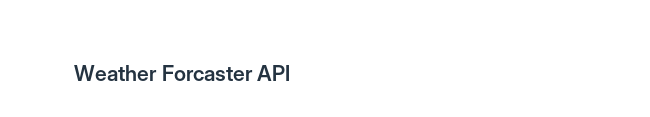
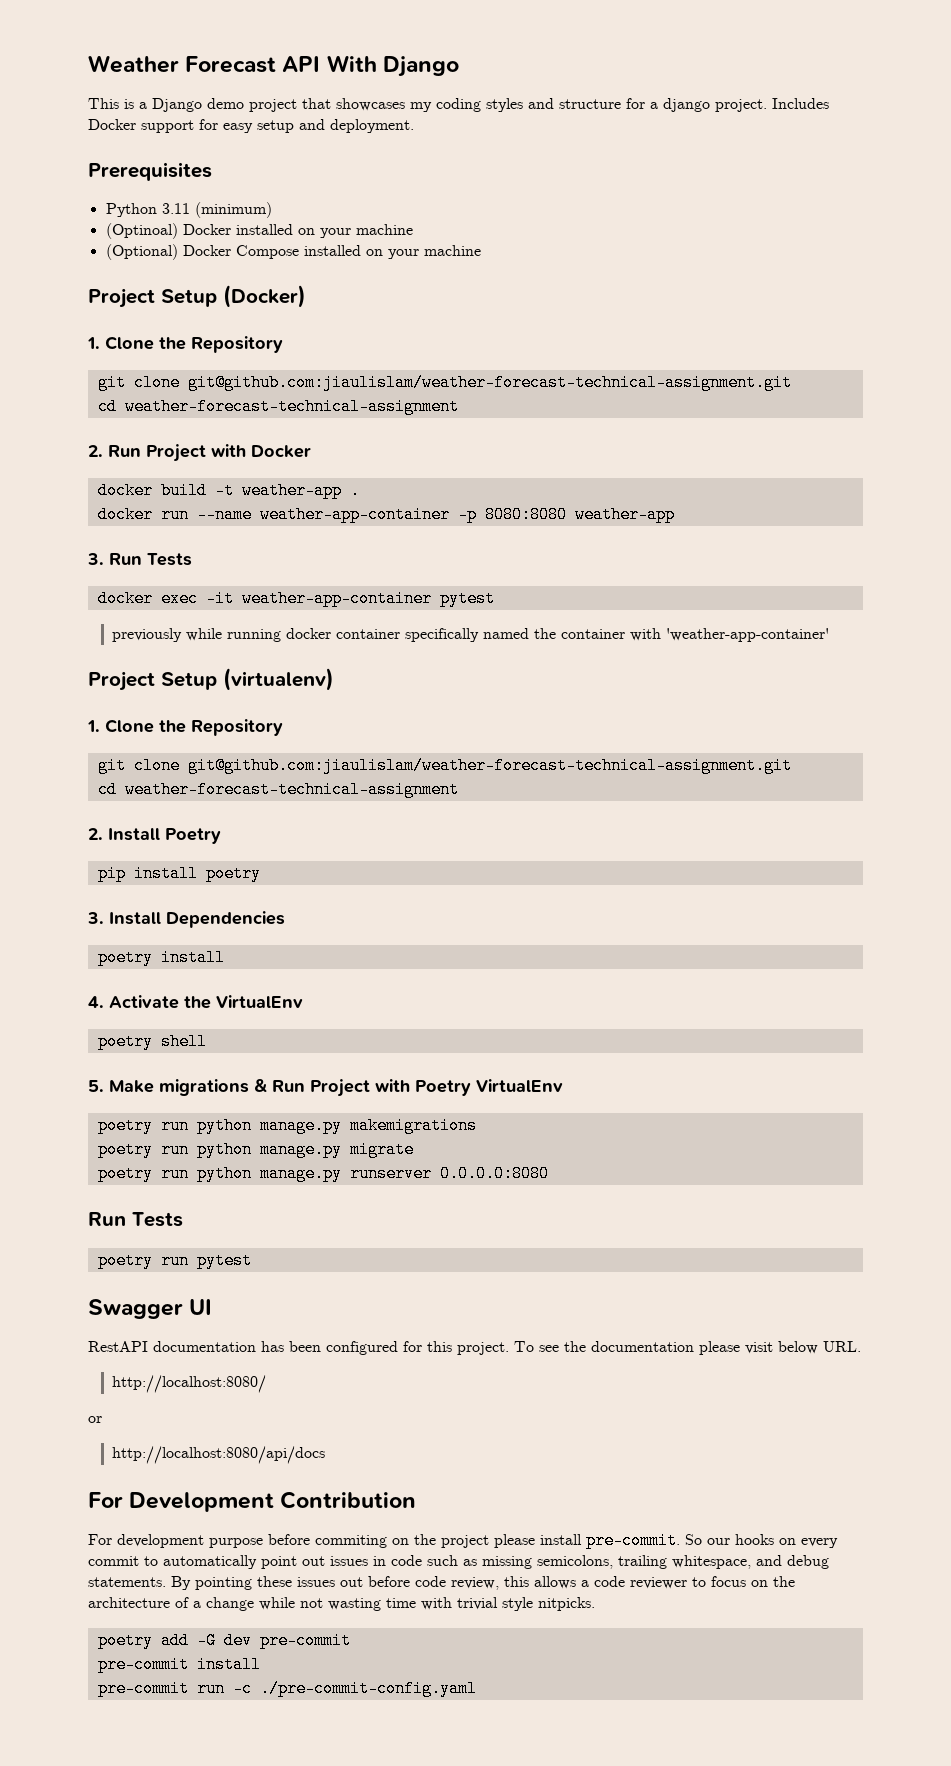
[161,65,291,81] Forcaster API -> [185,55,459,77] [88,98,829,112] [88,119,414,133] [88,162,212,181] [105,202,272,218] [105,223,413,239] [105,244,481,260] [88,285,306,308] [87,336,283,353] [97,374,792,391] [97,398,459,415] [88,444,311,462] [97,482,360,499] [97,506,675,523] [87,553,192,566] [97,590,495,607] [112,628,830,642] [88,668,334,691] [87,719,283,736] [97,757,792,774] [97,781,459,798] [88,828,221,844] [97,865,261,882] [87,911,285,928] [97,949,225,966] [88,995,303,1009] [97,1033,207,1050] [88,1079,563,1097] [97,1117,477,1134] [97,1141,414,1158] [97,1165,549,1182] [88,1212,183,1227] [97,1252,252,1269] [88,1299,213,1319] [88,1341,861,1355] [112,1375,267,1393] [88,1416,102,1423] [112,1446,326,1464] [88,1491,417,1512] [88,1532,838,1549] [88,1555,829,1569] [88,1576,795,1590] [88,1597,595,1611] [97,1632,351,1649] [97,1656,261,1673] [97,1680,477,1697] Forecast API With Django // This is a Django demo project that showcases my coding styles and structure for a django project. Includes Docker support for easy setup and deployment. // Prerequisites // Python 3.11 (minimum) // (Optinoal) Docker installed on your machine // (Optional) Docker Compose installed on your machine // Project Setup (Docker) // 1. Clone the Repository // git clone git@github.com:jiaulislam/weather-forecast-technical-assignment.git // cd weather-forecast-technical-assignment // 2. Run Project with Docker // docker build -t weather-app . // docker run --name weather-app-container -p 8080:8080 weather-app // 3. Run Tests // docker exec -it weather-app-container pytest // previously while running docker container specifically named the container with 'weather-app-container' // Project Setup (virtualenv) // 1. Clone the Repository // git clone git@github.com:jiaulislam/weather-forecast-technical-assignment.git // cd weather-forecast-technical-assignment // 2. Install Poetry // pip install poetry // 3. Install Dependencies // poetry install // 4. Activate the VirtualEnv // poetry shell // 5. Make migrations & Run Project with Poetry VirtualEnv // poetry run python manage.py makemigrations // poetry run python manage.py migrate // poetry run python manage.py runserver 0.0.0.0:8080 // Run Tests // poetry run pytest // Swagger UI // RestAPI documentation has been configured for this project. To see the documentation please visit below URL. // http://localhost:8080/ // or // http://localhost:8080/api/docs // For Development Contribution // For development purpose before commiting on the project please install pre-commit. So our hooks on every commit to automatically point out issues in code such as missing semicolons, trailing whitespace, and debug statements. By pointing these issues out before code review, this allows a code reviewer to focus on the architecture of a change while not wasting time with trivial style nitpicks. // poetry add -G dev pre-commit // pre-commit install // pre-commit run -c ./pre-commit-config.yaml

